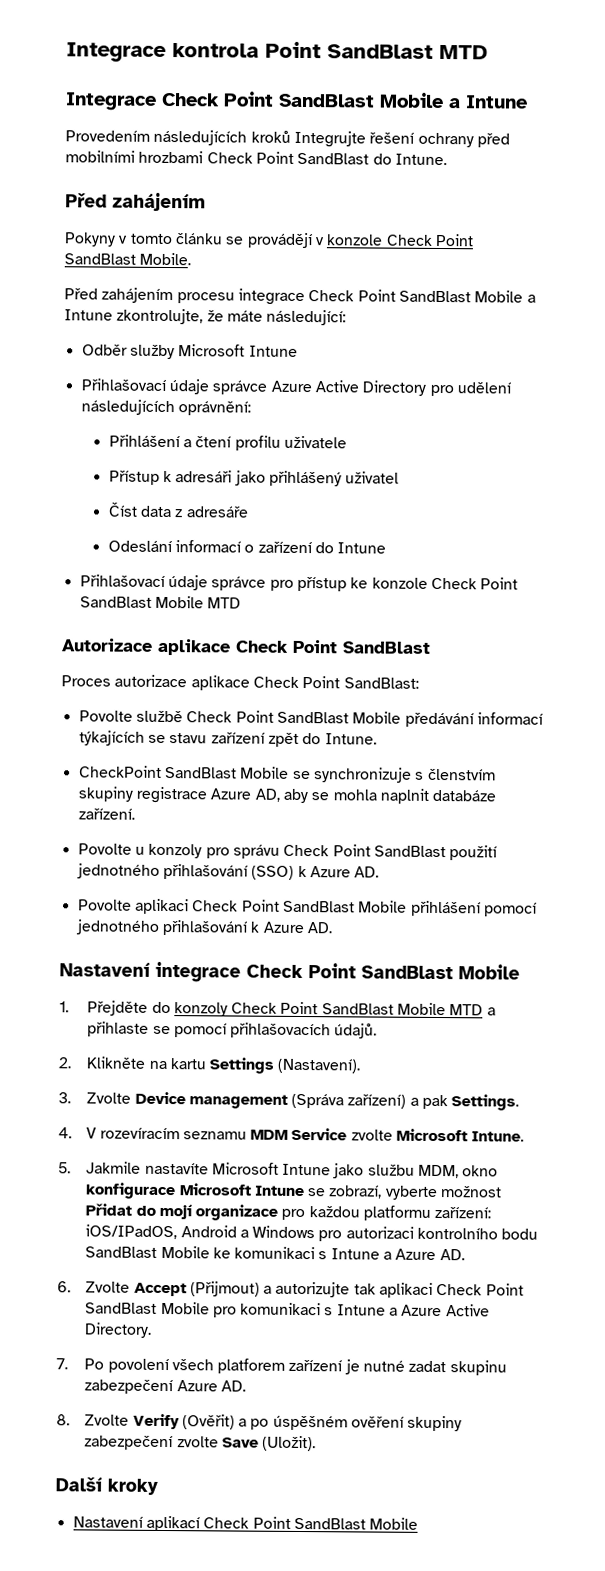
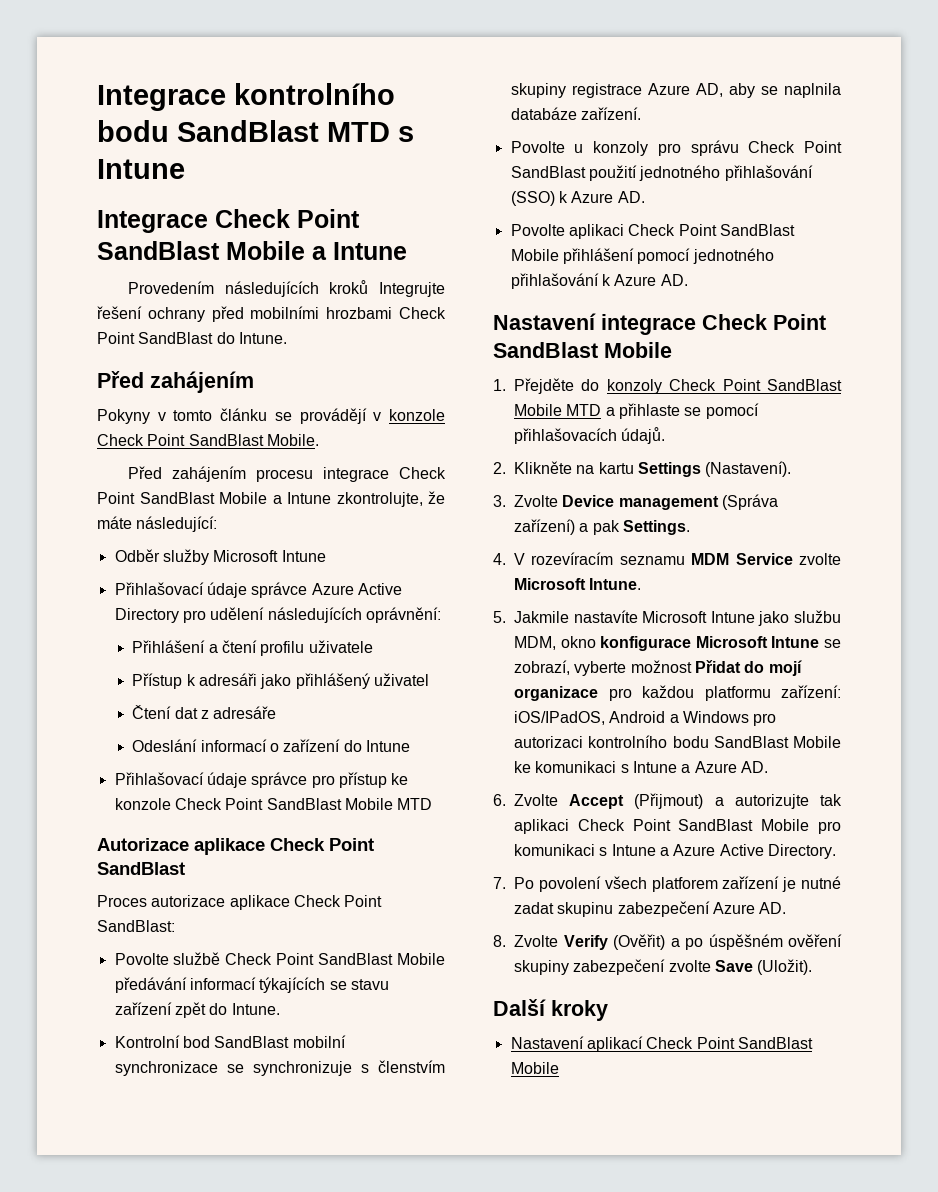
[66,41,321,62] Integrace kontrola Point -> [97,83,395,111] [97,120,169,142] Integrace kontrolního bodu
(488, 52) none -> [398,126,414,142] [97,159,185,179] s Intune
[107,502,173,518] Číst data -> [132,705,198,719] Čtení dat
[78,765,290,779] CheckPoint SandBlast Mobile -> [114,1035,346,1048] [114,1061,218,1076] Kontrolní bod SandBlast mobilní synchronizace
[332,788,429,804] mohla naplnit -> [784,83,841,98] naplnila

